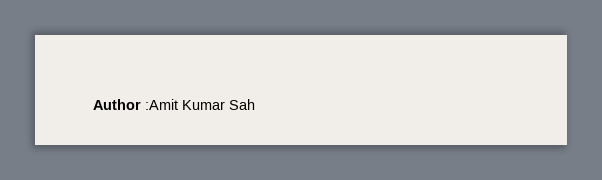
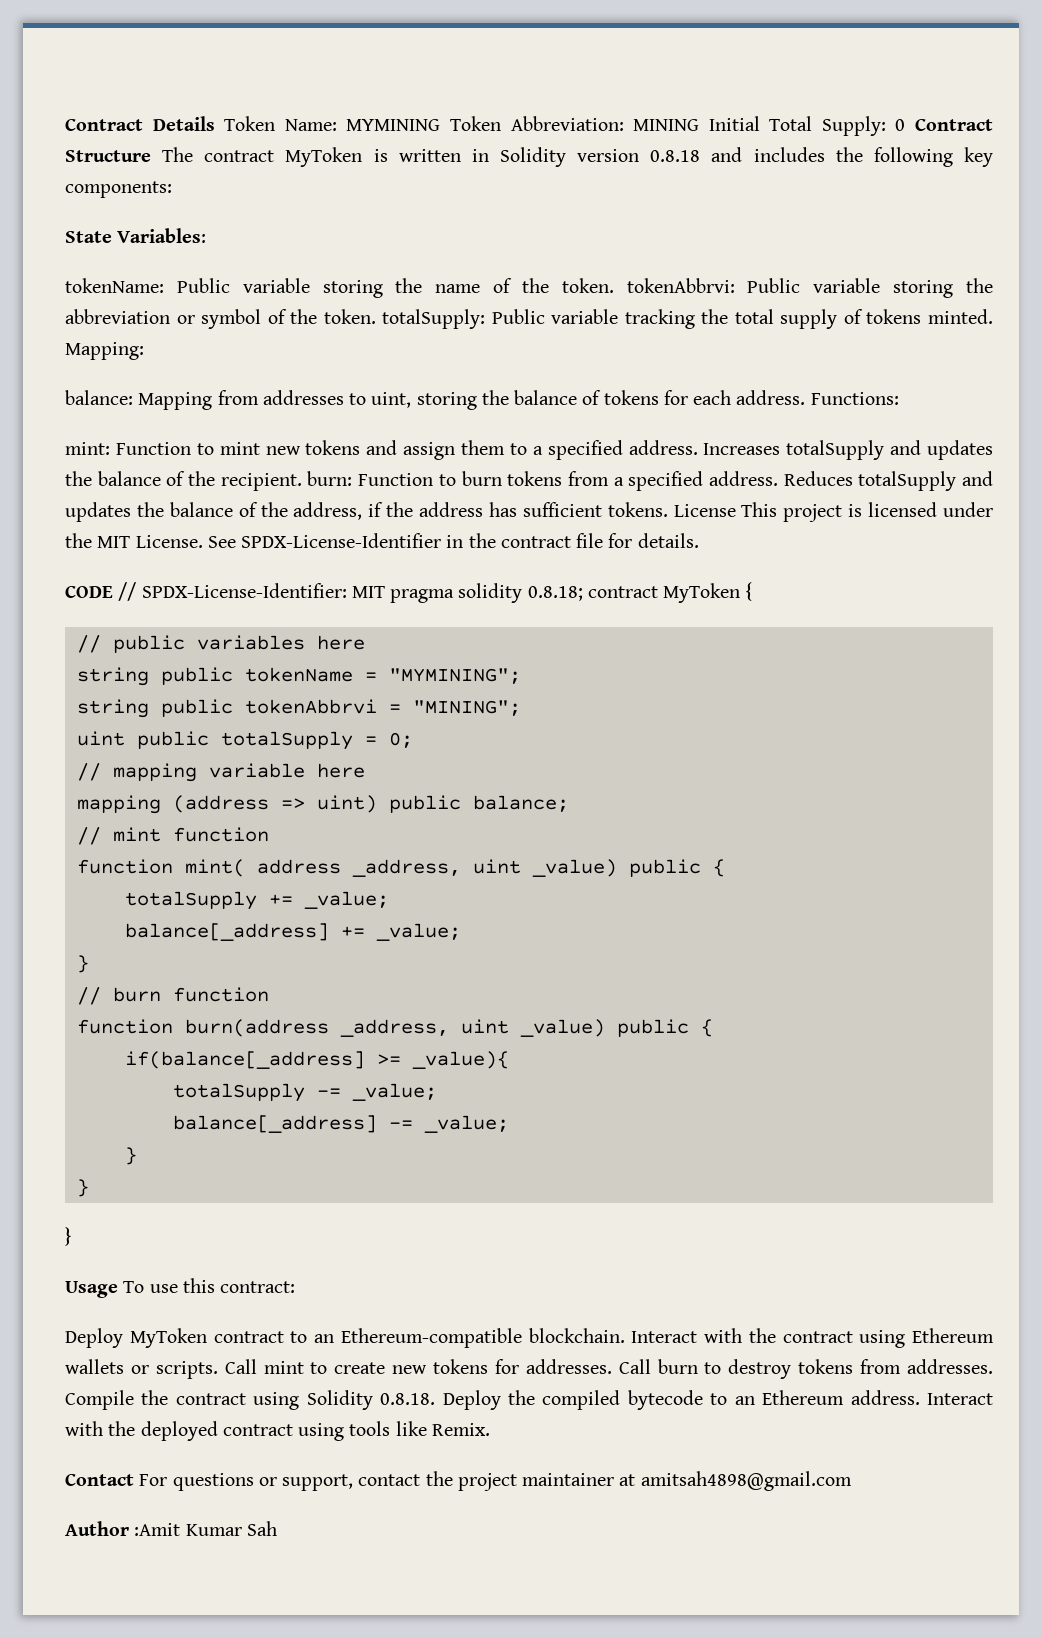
(93, 104) none -> [65,116,994,136] [65,147,993,167] [65,181,172,198] [65,228,207,243] [65,278,993,298] [65,309,993,329] [65,342,144,360] [65,390,899,410] [65,440,993,460] [65,471,993,491] [65,502,993,522] [65,533,699,548] [65,582,753,603] [76,635,365,653] [76,667,521,686] [76,699,521,718] [76,731,413,750] [76,763,365,782] [76,795,569,814] [76,827,269,845] [76,859,725,877] [124,891,389,910] [124,923,461,941] [76,955,89,973] [76,987,269,1005] [76,1019,713,1037] [124,1051,509,1069] [172,1083,437,1102] [172,1115,509,1133] [124,1147,137,1165] [76,1179,89,1197] [65,1227,72,1246] [65,1278,296,1298] [65,1328,994,1348] [65,1359,993,1379] [65,1390,994,1410] [65,1421,490,1441] [65,1471,852,1491] Contract Details Token Name: MYMINING Token Abbreviation: MINING Initial Total Supply: 0 Contract Structure The contract MyToken is written in Solidity version 0.8.18 and includes the following key components: // State Variables: // tokenName: Public variable storing the name of the token. tokenAbbrvi: Public variable storing the abbreviation or symbol of the token. totalSupply: Public variable tracking the total supply of tokens minted. Mapping: // balance: Mapping from addresses to uint, storing the balance of tokens for each address. Functions: // mint: Function to mint new tokens and assign them to a specified address. Increases totalSupply and updates the balance of the recipient. burn: Function to burn tokens from a specified address. Reduces totalSupply and updates the balance of the address, if the address has sufficient tokens. License This project is licensed under the MIT License. See SPDX-License-Identifier in the contract file for details. // CODE // SPDX-License-Identifier: MIT pragma solidity 0.8.18; contract MyToken { // // public variables here // string public tokenName = "MYMINING"; // string public tokenAbbrvi = "MINING"; // uint public totalSupply = 0; // // mapping variable here // mapping (address => uint) public balance; // // mint function // function mint( address _address, uint _value) public { // totalSupply += _value; // balance[_address] += _value; // } // // burn function // function burn(address _address, uint _value) public { // if(balance[_address] >= _value){ // totalSupply -= _value; // balance[_address] -= _value; // } // } // } // Usage To use this contract: // Deploy MyToken contract to an Ethereum-compatible blockchain. Interact with the contract using Ethereum wallets or scripts. Call mint to create new tokens for addresses. Call burn to destroy tokens from addresses. Compile the contract using Solidity 0.8.18. Deploy the compiled bytecode to an Ethereum address. Interact with the deployed contract using tools like Remix. // Contact For questions or support, contact the project maintainer at amitsah4898@gmail.com //

